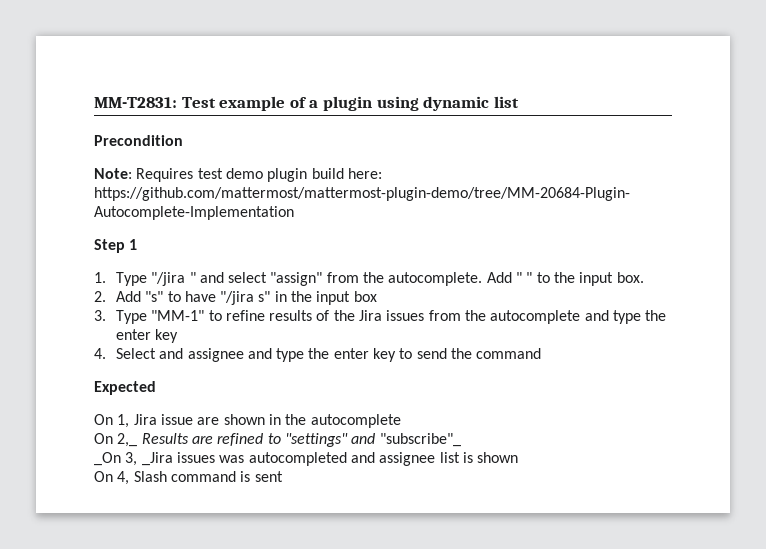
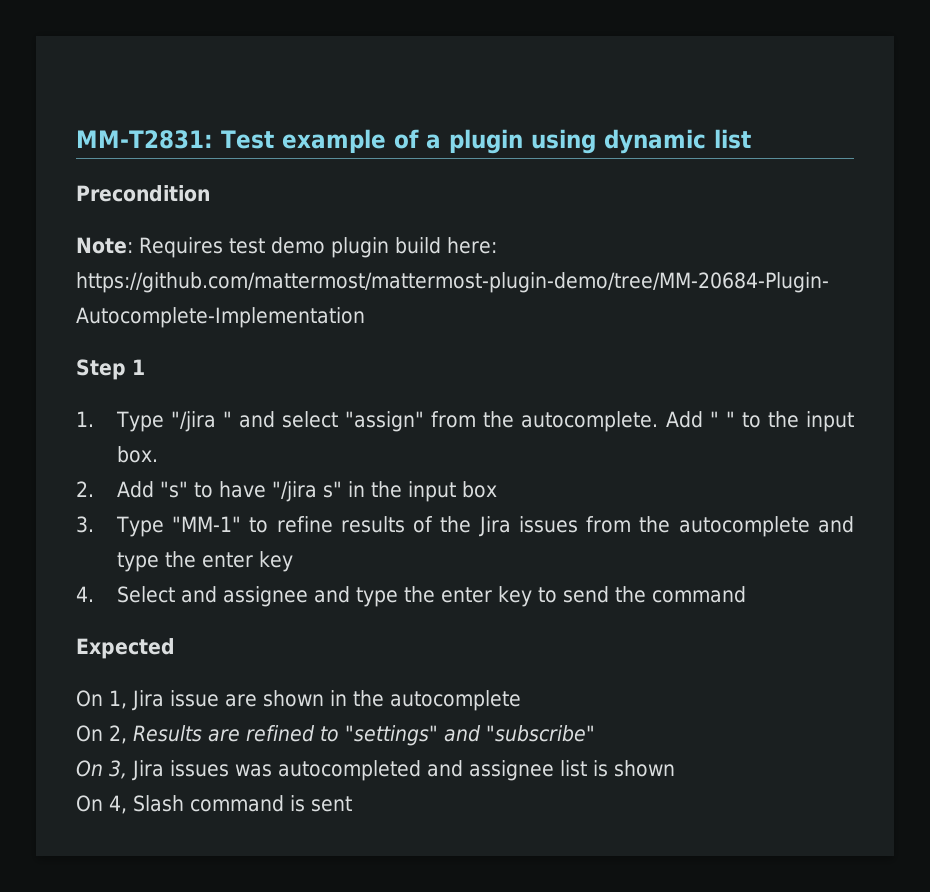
[117,433,138,447] 2,_ -> [109,725,127,744] 2,
[379,433,461,447] [94,452,173,466] "subscribe"_ // _On 3, _Jira -> [486,725,595,742] [76,760,164,781] "subscribe" // On 3, Jira

